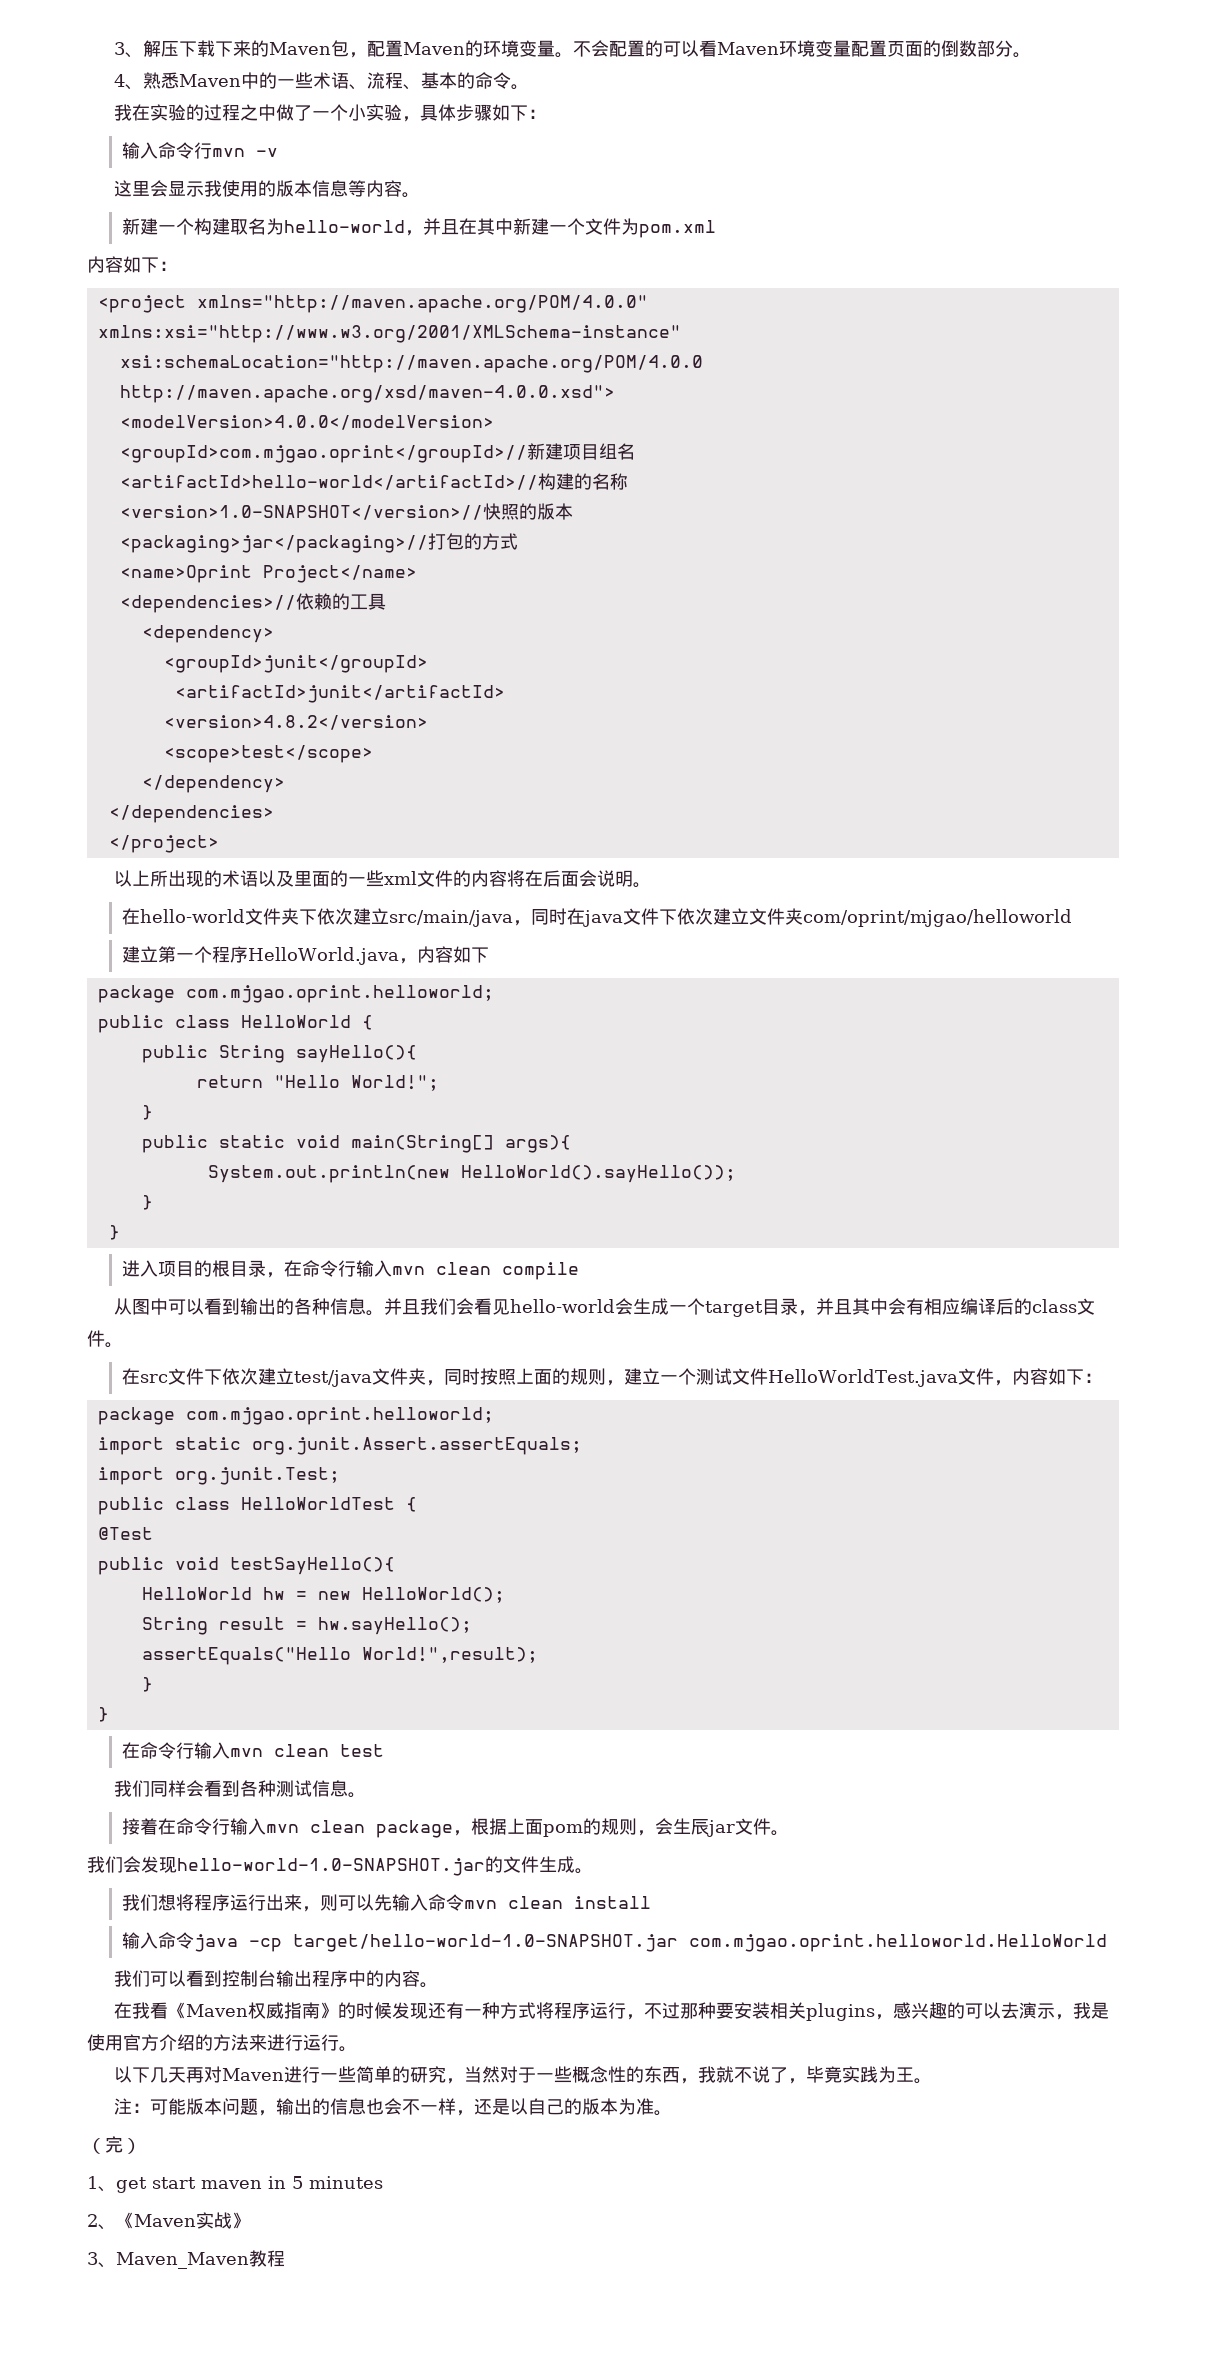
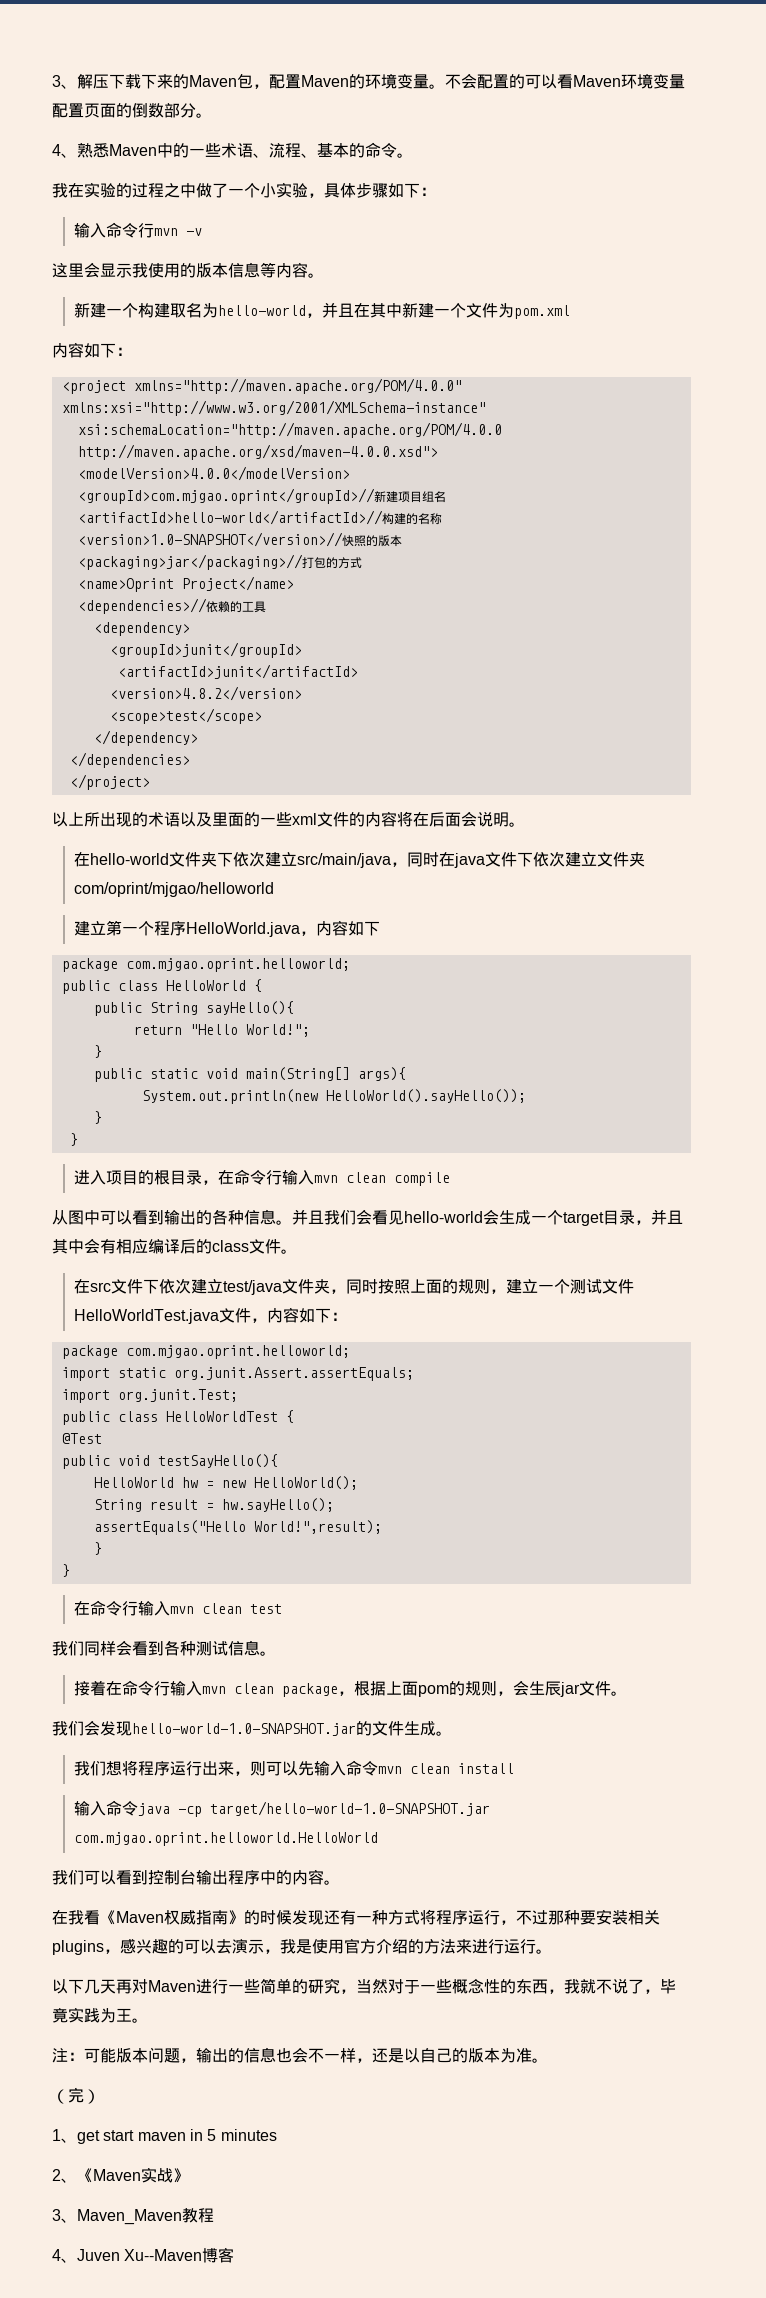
(285, 2258) none -> [52,2247,235,2263] // 4、Juven Xu--Maven博客

